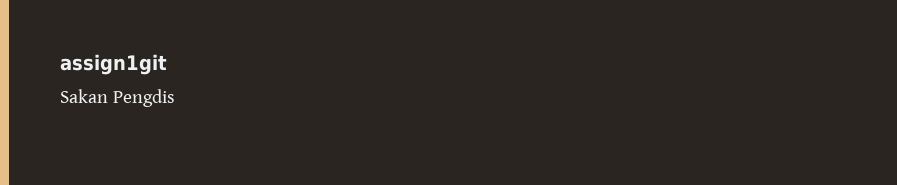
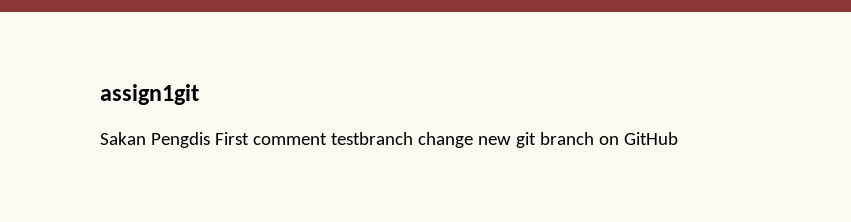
(175, 98) none -> [214,132,678,148] First comment testbranch change new git branch on GitHub

